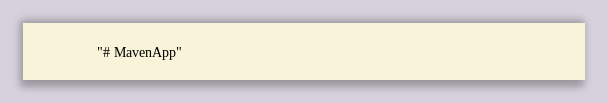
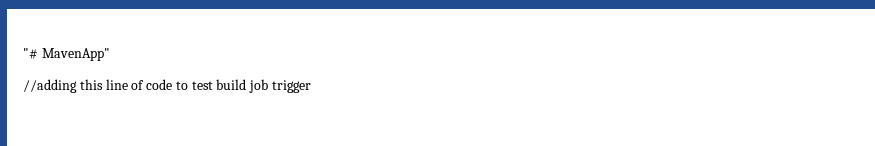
(182, 53) none -> [23,79,312,93] // //adding this line of code to test build job trigger

